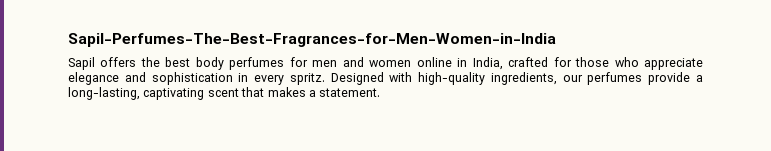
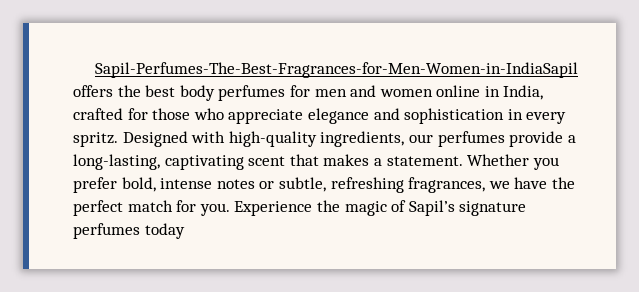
[68,33,556,47] [68,57,95,70] Sapil-Perfumes-The-Best-Fragrances-for-Men-Women-in-India // Sapil -> [95,62,579,78] Sapil-Perfumes-The-Best-Fragrances-for-Men-Women-in-IndiaSapil
(381, 92) none -> [467,154,559,170] [73,177,575,193] [73,200,527,216] [73,223,185,239] Whether you prefer bold, intense notes or subtle, refreshing fragrances, we have the perfect match for you. Experience the magic of Sapil’s signature perfumes today

